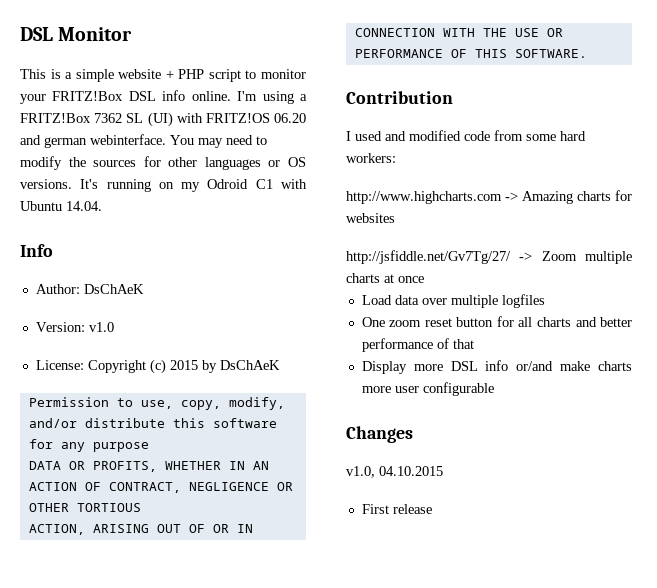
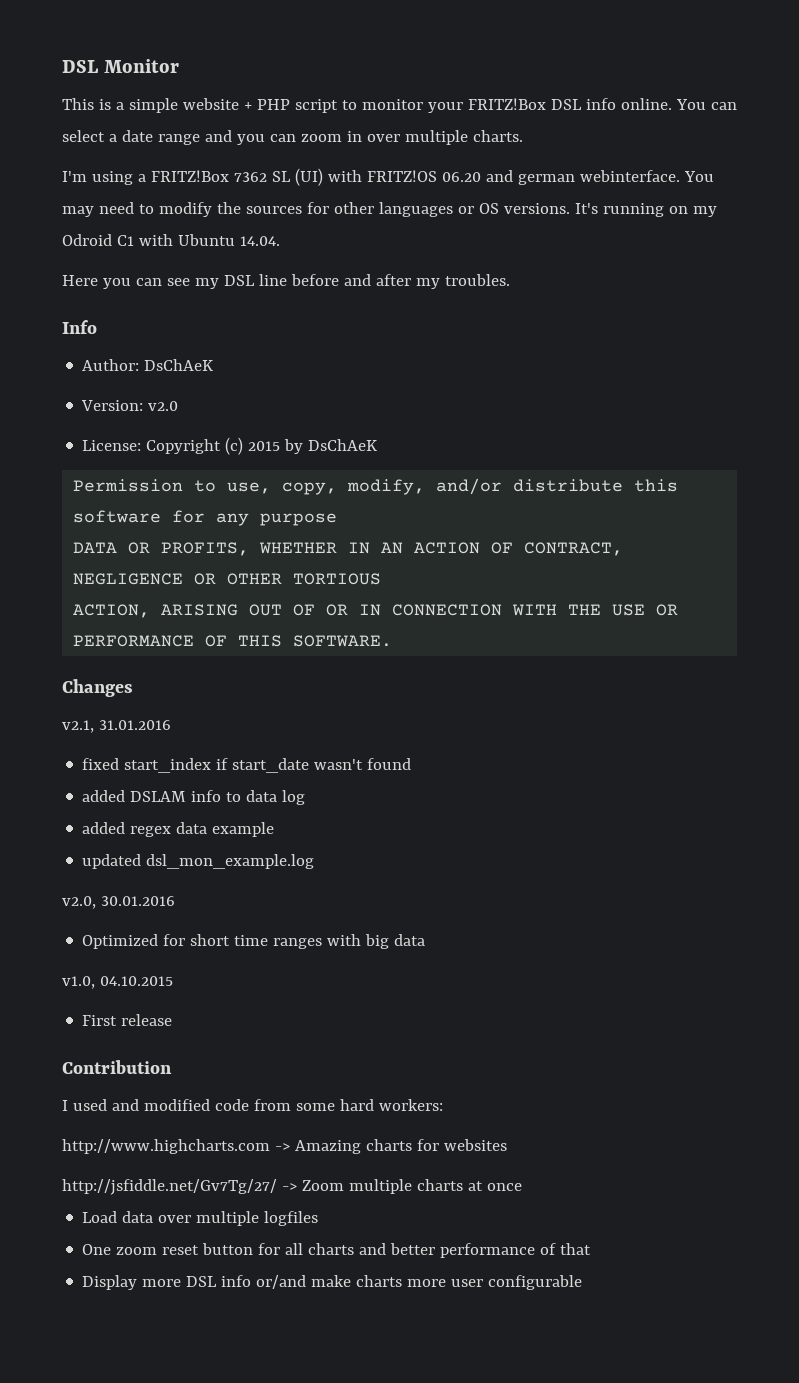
(231, 96) none -> [675,99,737,110] [62,130,523,145] You can select a date range and you can zoom in over multiple charts. //
(102, 206) none -> [62,274,510,289] // Here you can see my DSL line before and after my troubles.
[88,322,114,332] v1.0 -> [148,401,179,411] v2.0
(587, 53) none -> [62,679,133,697] [62,720,171,733] [82,758,412,773] [82,790,306,805] [82,822,275,837] [82,854,315,869] [62,896,175,909] [82,934,426,949] [62,976,173,989] [82,1014,173,1026] // Changes // v2.1, 31.01.2016 // fixed start_index if start_date wasn't found // added DSLAM info to data log // added regex data example // updated dsl_mon_example.log // v2.0, 30.01.2016 // Optimized for short time ranges with big data // v1.0, 04.10.2015 // First release
[346,426,413,443] [346,466,443,478] [361,504,432,514] // Changes // v1.0, 04.10.2015 // First release -> (583, 1282) none

